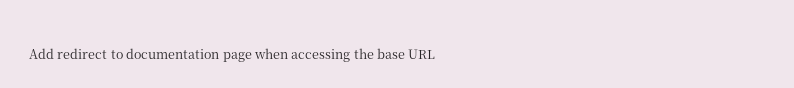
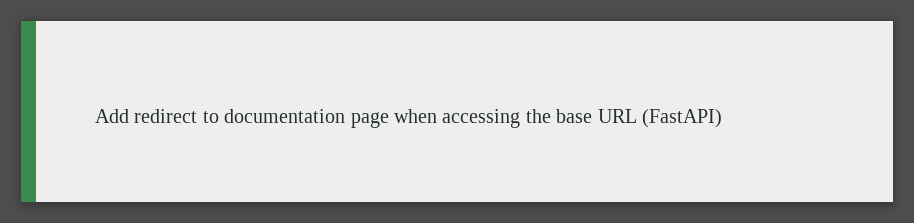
(436, 54) none -> [641,109,722,128] (FastAPI)

